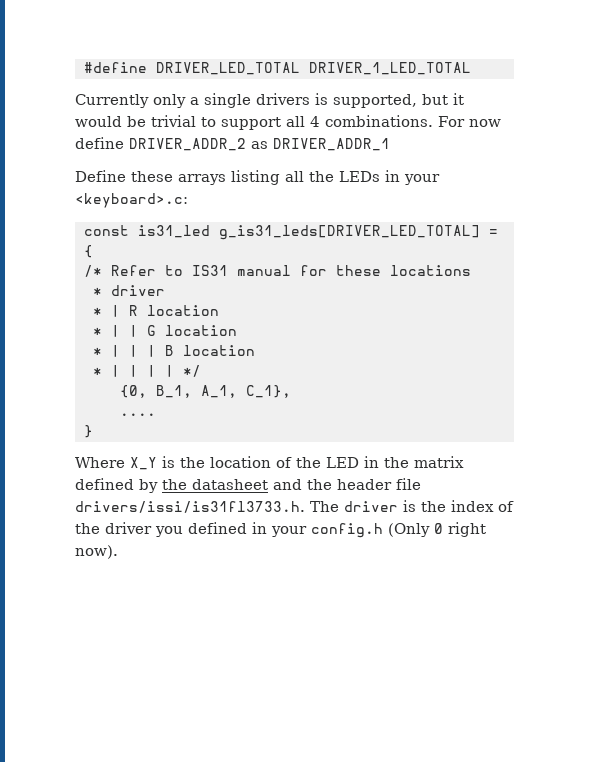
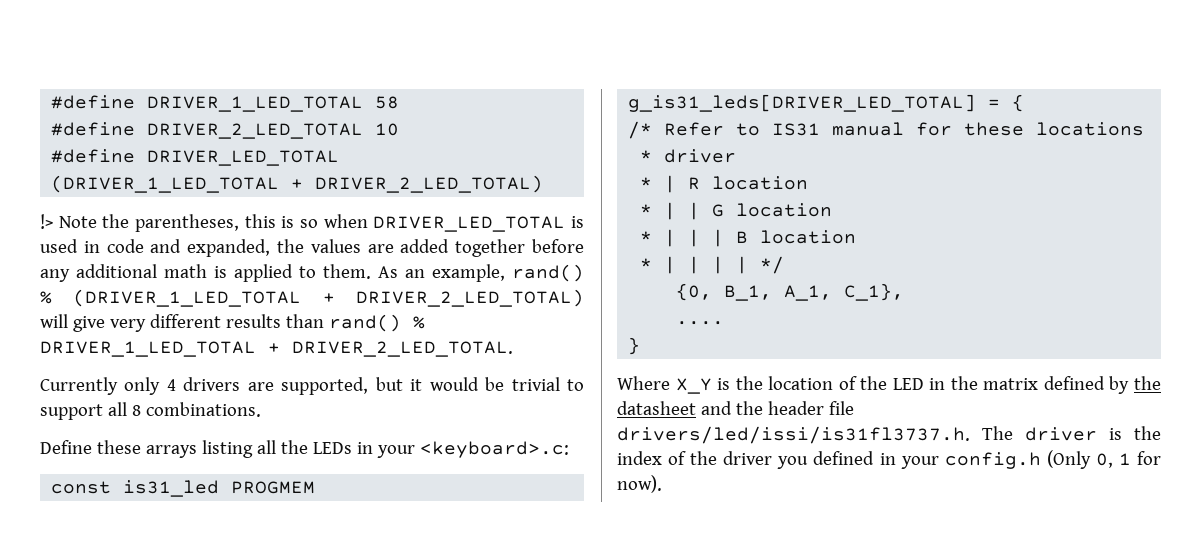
[83,62,471,75] #define DRIVER_LED_TOTAL DRIVER_1_LED_TOTAL -> [51,95,400,112] [51,122,400,139] [51,149,340,166] [51,175,544,193] [40,214,584,232] [40,239,584,257] [40,264,584,282] [40,289,584,307] [40,314,425,332] [40,341,513,357] #define DRIVER_1_LED_TOTAL 58 // #define DRIVER_2_LED_TOTAL 10 // #define DRIVER_LED_TOTAL (DRIVER_1_LED_TOTAL + DRIVER_2_LED_TOTAL) // !> Note the parentheses, this is so when DRIVER_LED_TOTAL is used in code and expanded, the values are added together before any additional math is applied to them. As an example, rand() % (DRIVER_1_LED_TOTAL + DRIVER_2_LED_TOTAL) will give very different results than rand() % DRIVER_1_LED_TOTAL + DRIVER_2_LED_TOTAL.
[190,93,328,108] a single drivers is -> [166,377,274,391] 4 drivers are
[310,116,320,127] 4 -> [131,405,141,416] 8
[438,116,501,127] [75,137,390,151] For now define DRIVER_ADDR_2 as DRIVER_ADDR_1 -> (261, 409) none
(210, 231) none -> [231,481,316,494] PROGMEM
[75,501,305,513] drivers/issi/is31fl3733.h. -> [617,426,970,444] drivers/led/issi/is31fl3737.h.
[434,522,486,537] 0 right -> [1095,451,1161,468] 0, 1 for

